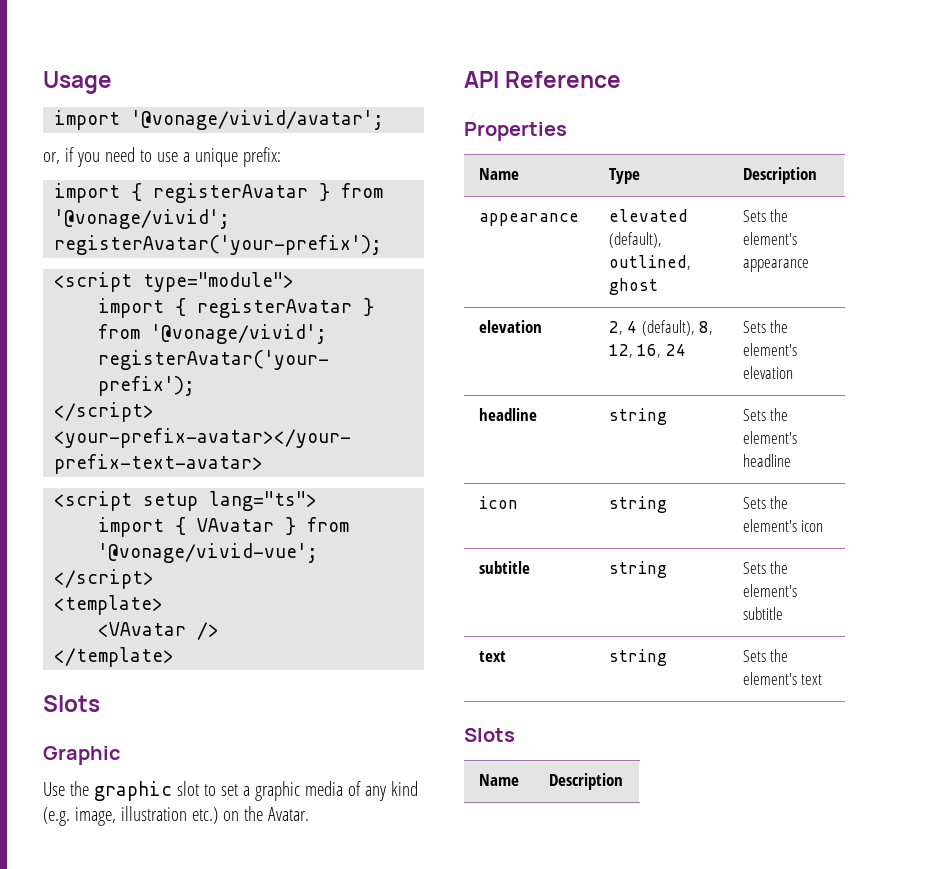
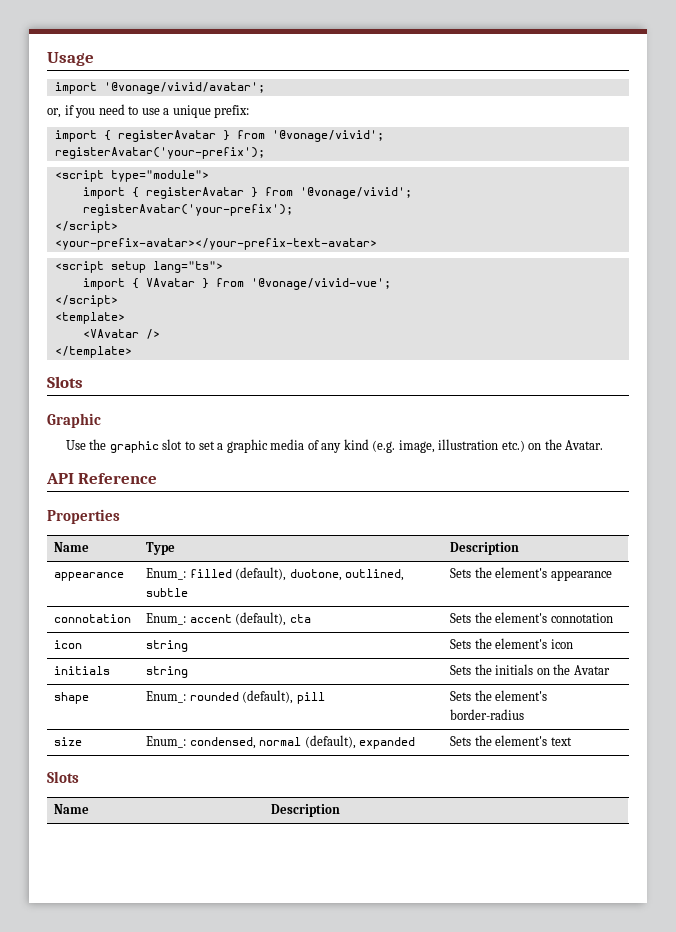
[608,209,688,222] [608,232,662,248] [608,255,691,270] [608,278,658,295] [742,209,789,222] [742,232,797,245] [742,259,809,272] [478,320,542,333] [608,320,714,336] [608,344,686,358] [742,320,789,333] [742,343,797,356] [742,366,793,379] [478,408,537,421] [608,408,667,425] [742,408,789,421] [742,431,797,444] [742,454,791,467] elevated (default), outlined, ghost | Sets the element's appearance // elevation | 2, 4 (default), 8, 12, 16, 24 | Sets the element's elevation // headline | string | Sets the element's headline -> [146,567,405,581] [146,588,189,597] [450,567,612,581] [54,614,132,623] [146,612,311,626] [450,612,613,623] Enum_: filled (default), duotone, outlined, subtle | Sets the element's appearance // connotation | Enum_: accent (default), cta | Sets the element's connotation
[478,561,530,574] [608,561,667,578] [742,561,789,574] [742,584,797,597] [742,607,783,620] [478,651,506,662] [608,649,667,666] subtitle | string | Sets the element's subtitle // text | string -> [54,666,111,675] [146,666,189,678] [450,664,610,675] [54,692,90,704] [146,690,325,704] [450,690,548,701] [450,709,525,720] [54,737,83,746] [146,735,416,749] initials | string | Sets the initials on the Avatar // shape | Enum_: rounded (default), pill | Sets the element's border-radius // size | Enum_: condensed, normal (default), expanded

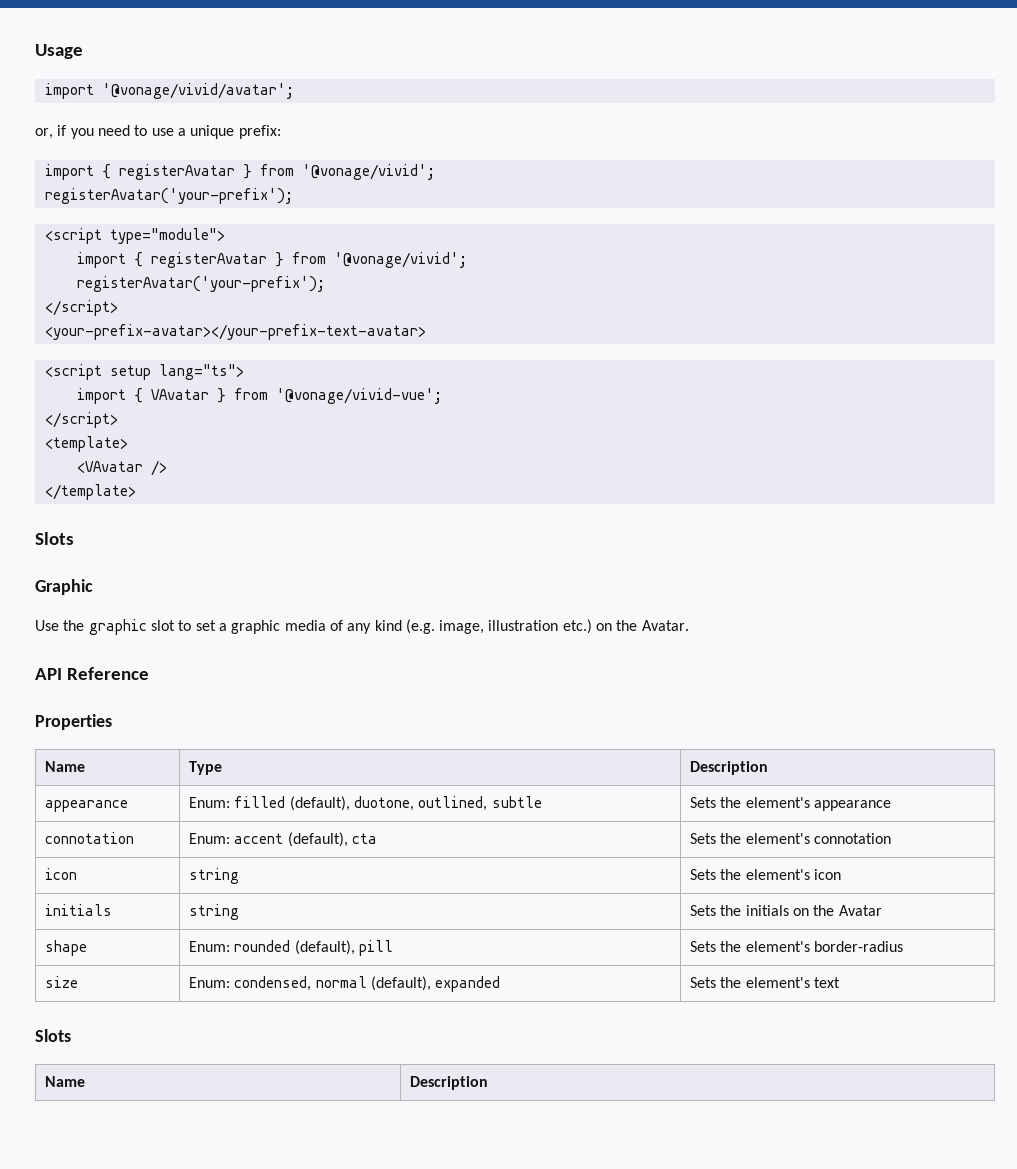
[146,568,187,580] Enum_: -> [188,797,230,808] Enum:
[146,613,187,625] Enum_: -> [188,833,230,844] Enum:
[146,691,187,703] Enum_: -> [188,941,230,952] Enum:
[146,736,187,748] Enum_: -> [188,977,230,988] Enum:

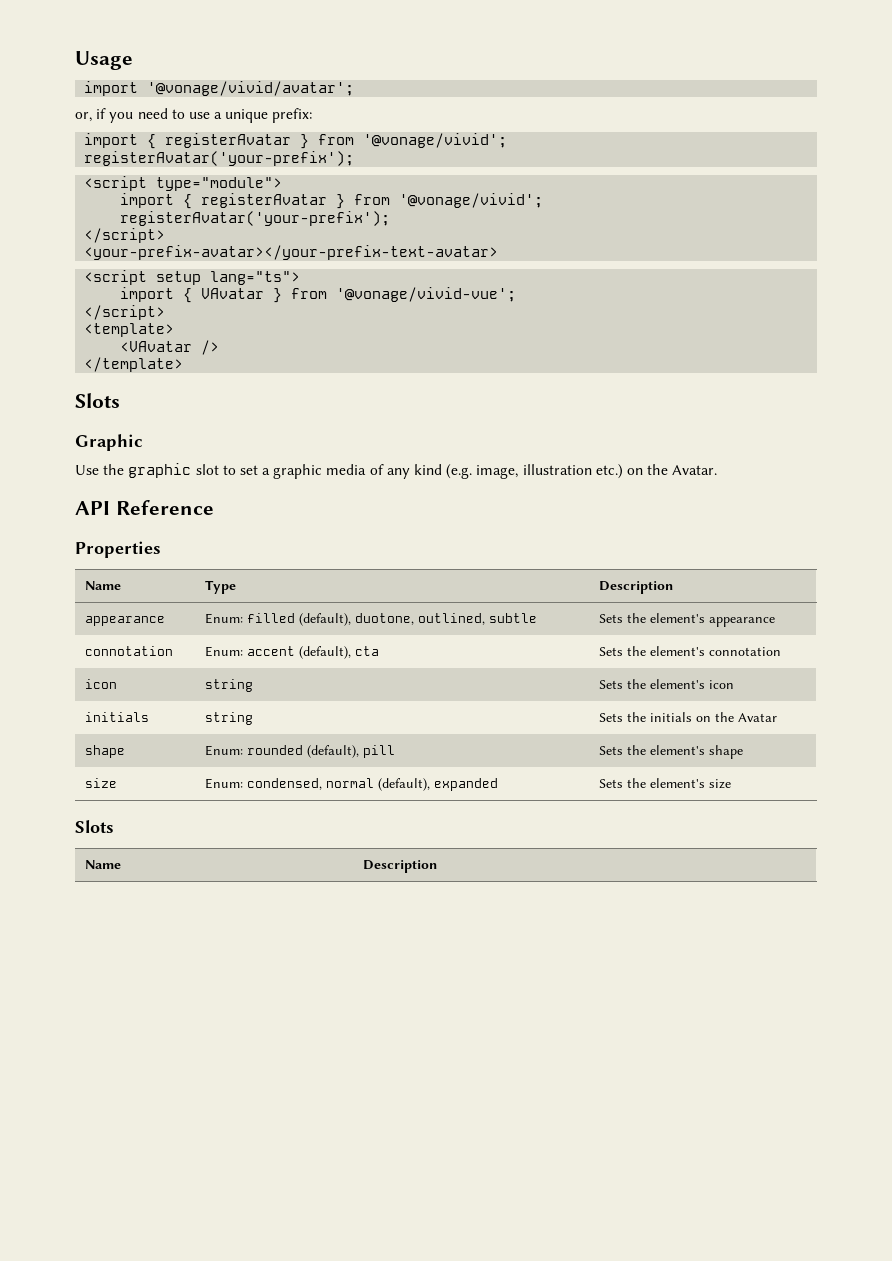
[813,941,903,952] border-radius -> [709,745,744,759] shape
[813,977,840,988] text -> [709,779,732,789] size

